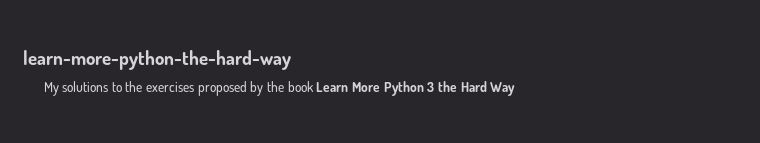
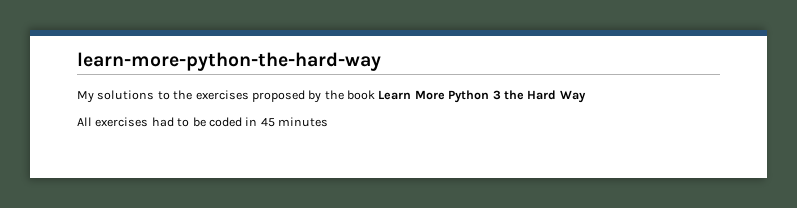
(516, 89) none -> [77,117,328,127] // All exercises had to be coded in 45 minutes

